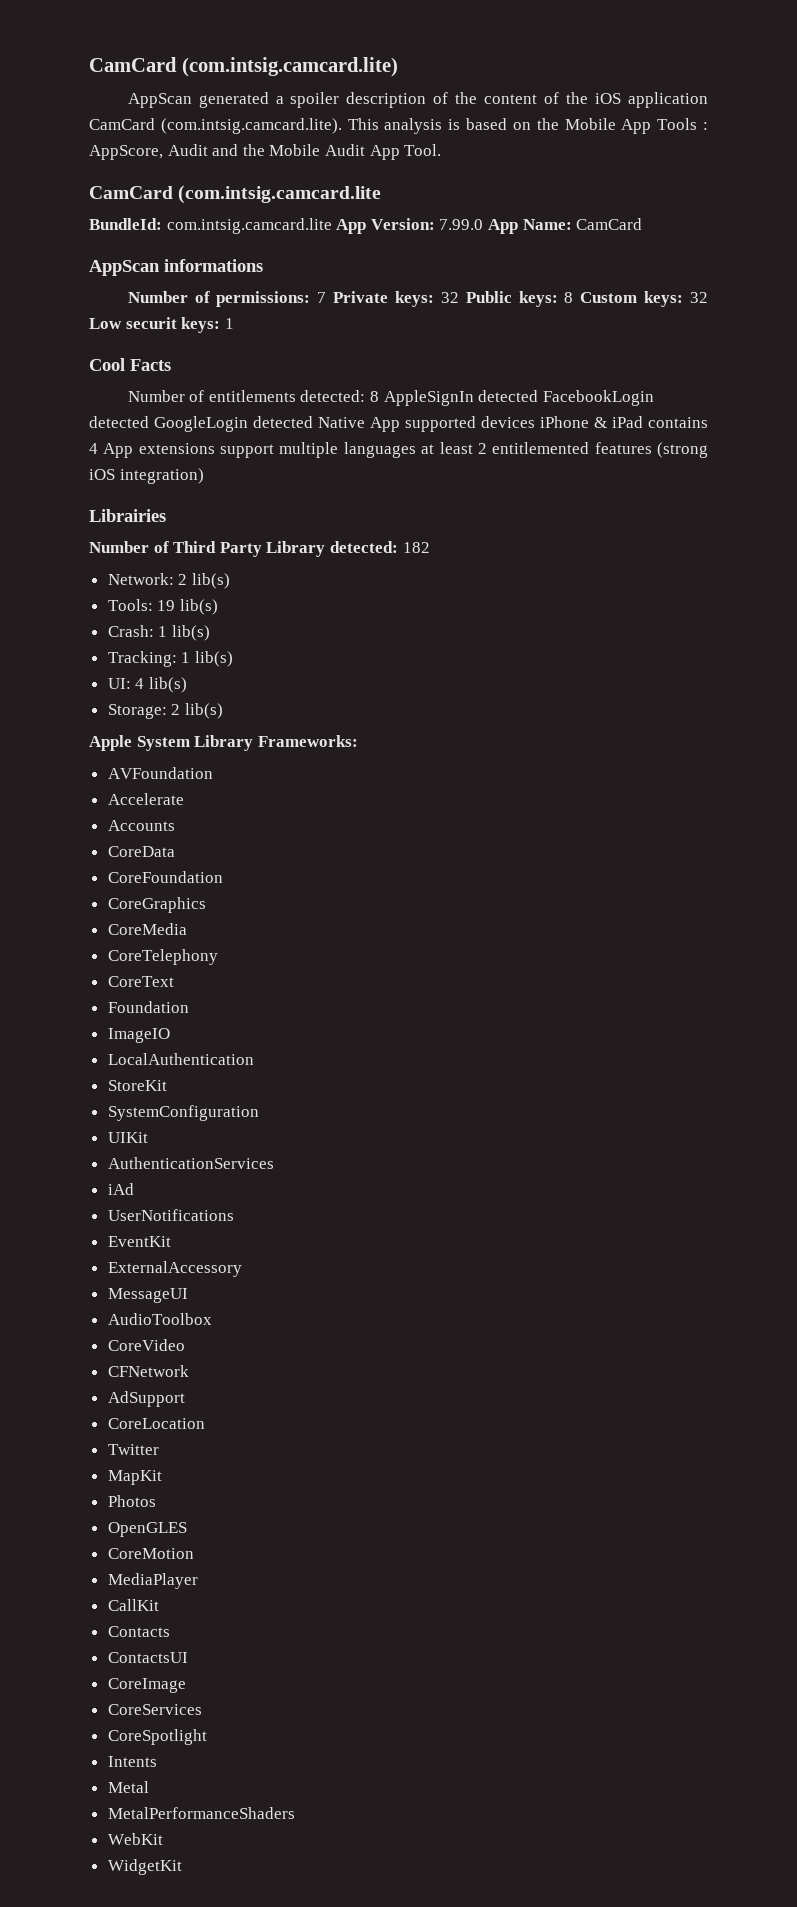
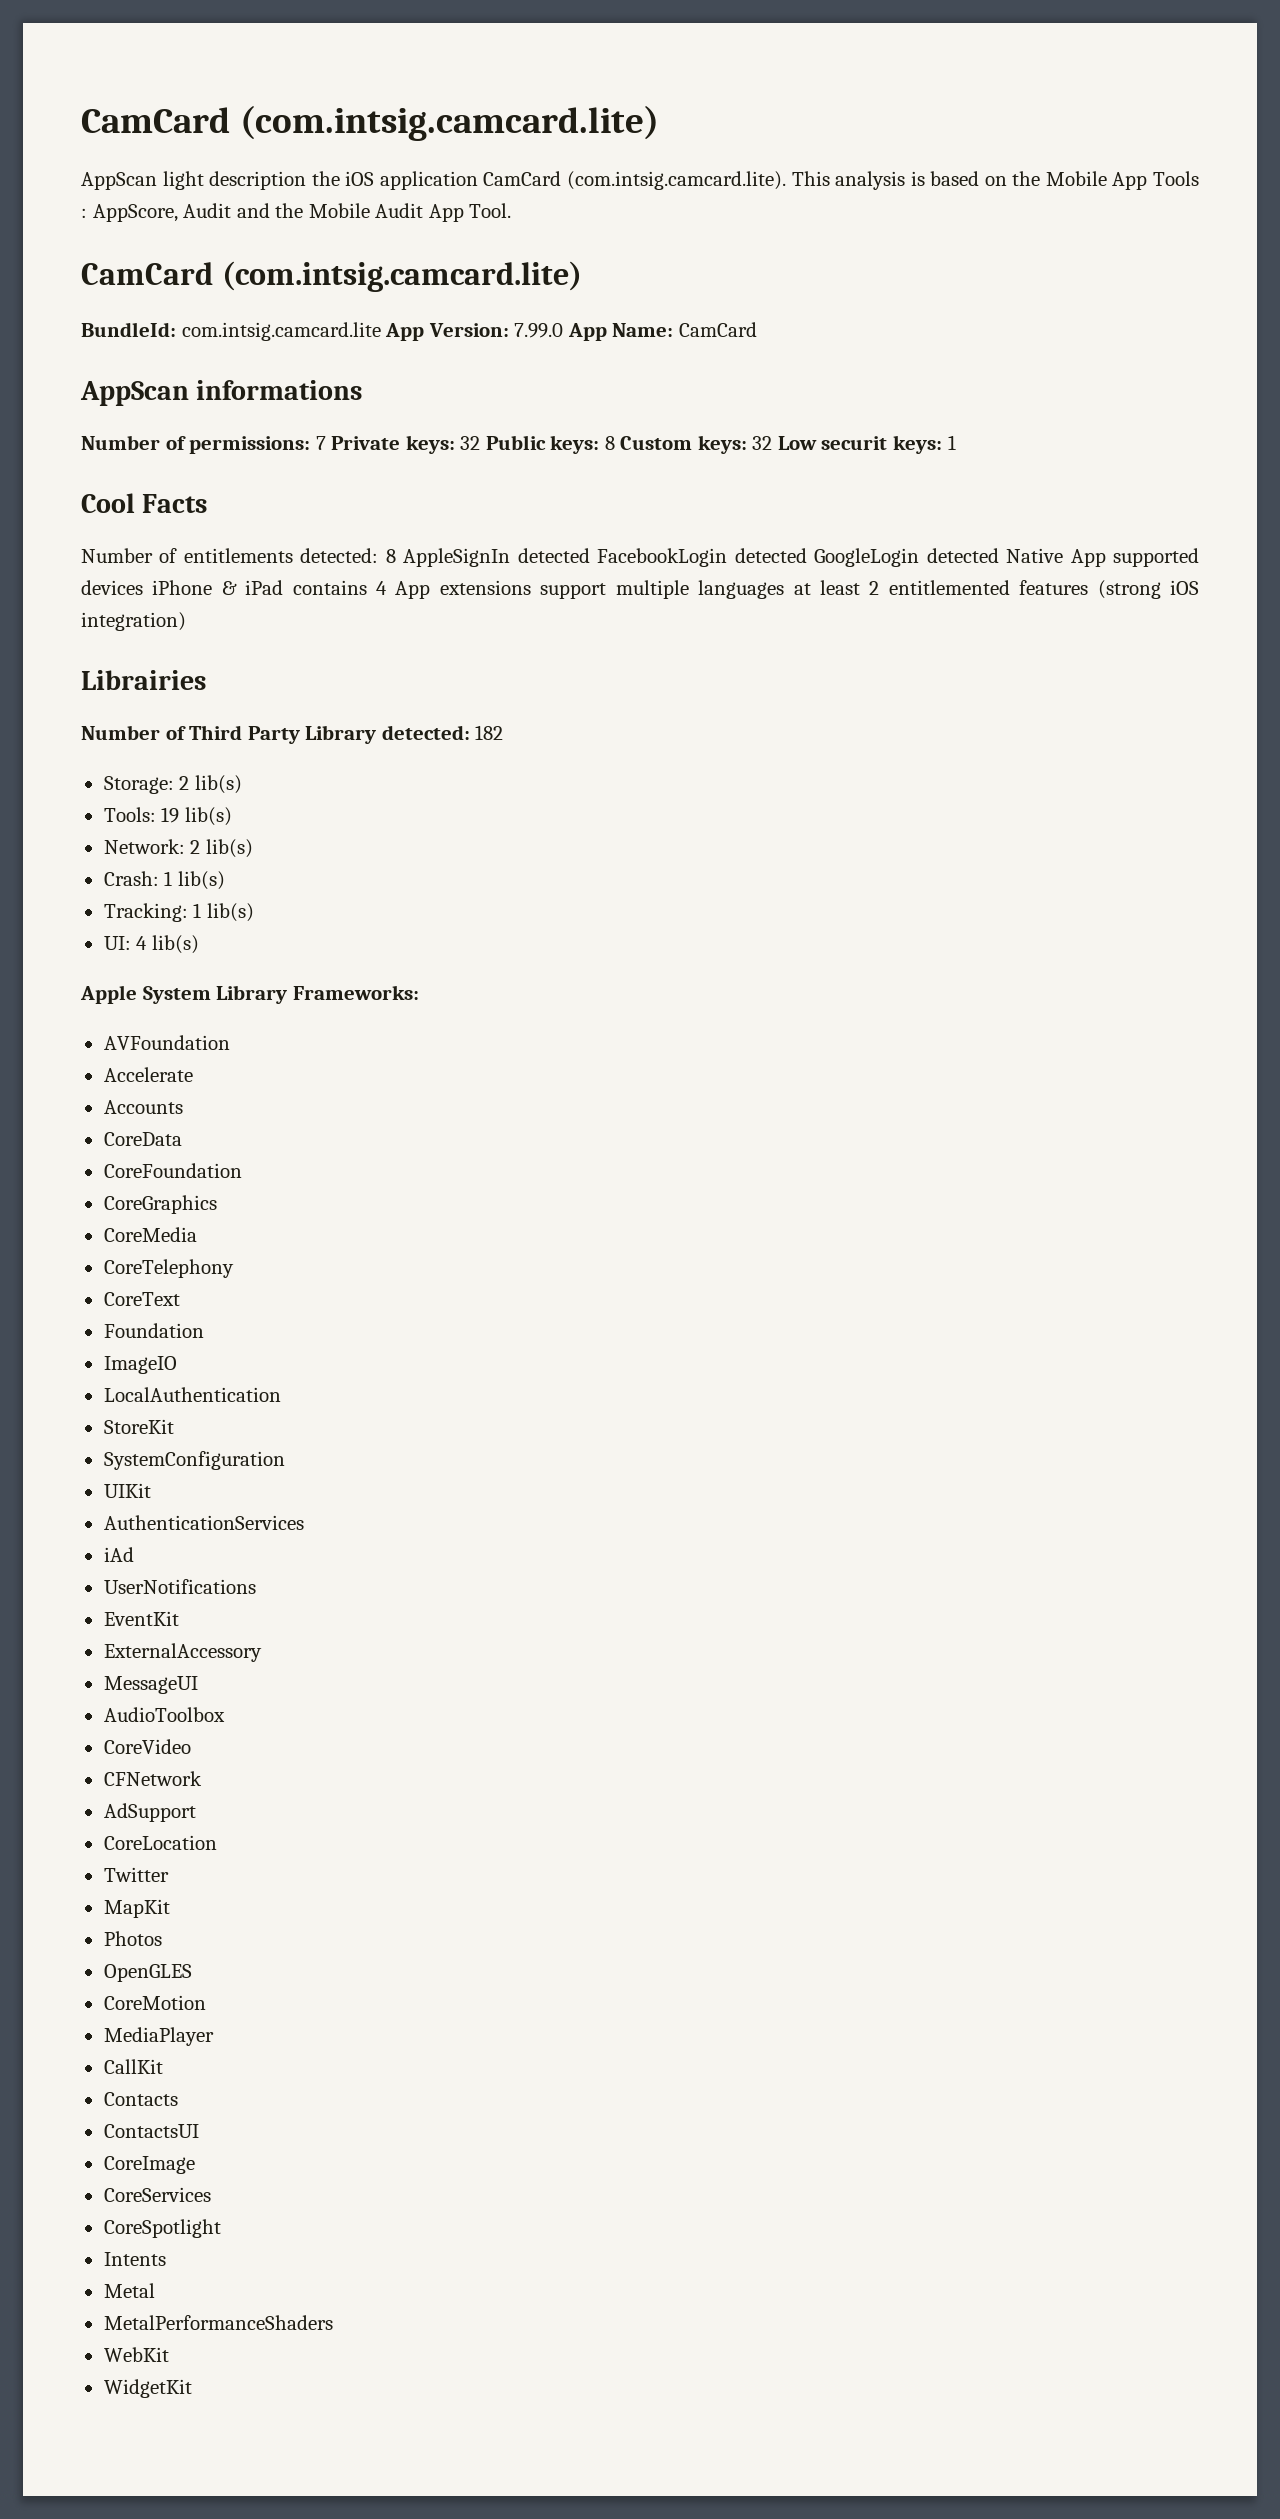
[198,92,560,108] generated a spoiler description of the content of -> [162,171,307,190] light description
[178,185,382,204] (com.intsig.camcard.lite -> [221,261,582,292] (com.intsig.camcard.lite)
[107,573,174,585] Network: -> [103,776,174,794] Storage:
(218, 607) none -> [103,839,253,858] // Network: 2 lib(s)
[107,703,223,719] // Storage: 2 lib(s) -> (199, 944) none

